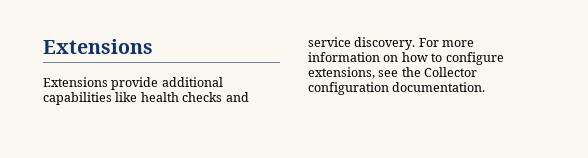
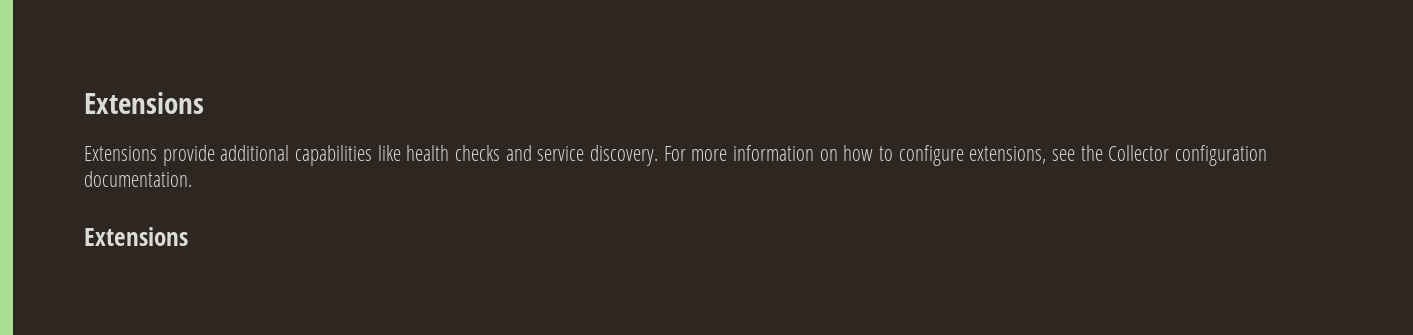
(486, 87) none -> [84,227,188,246] // Extensions

